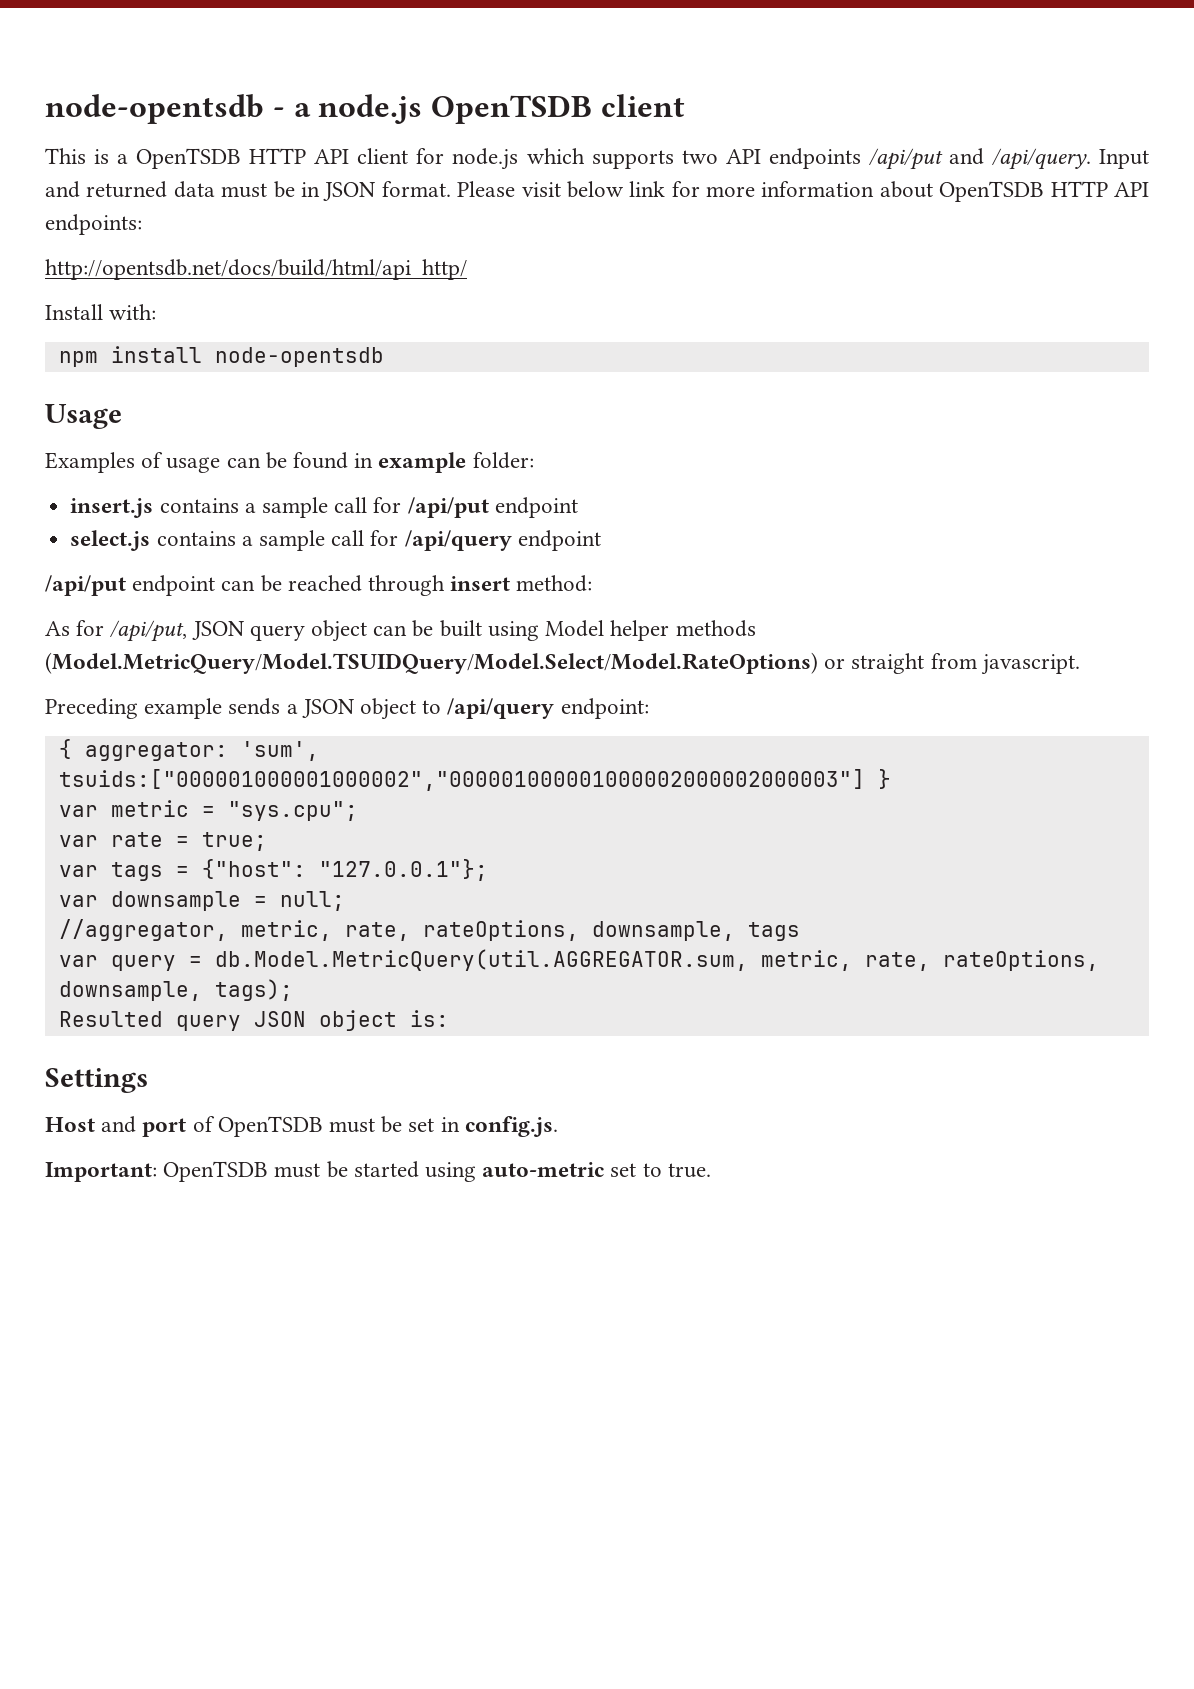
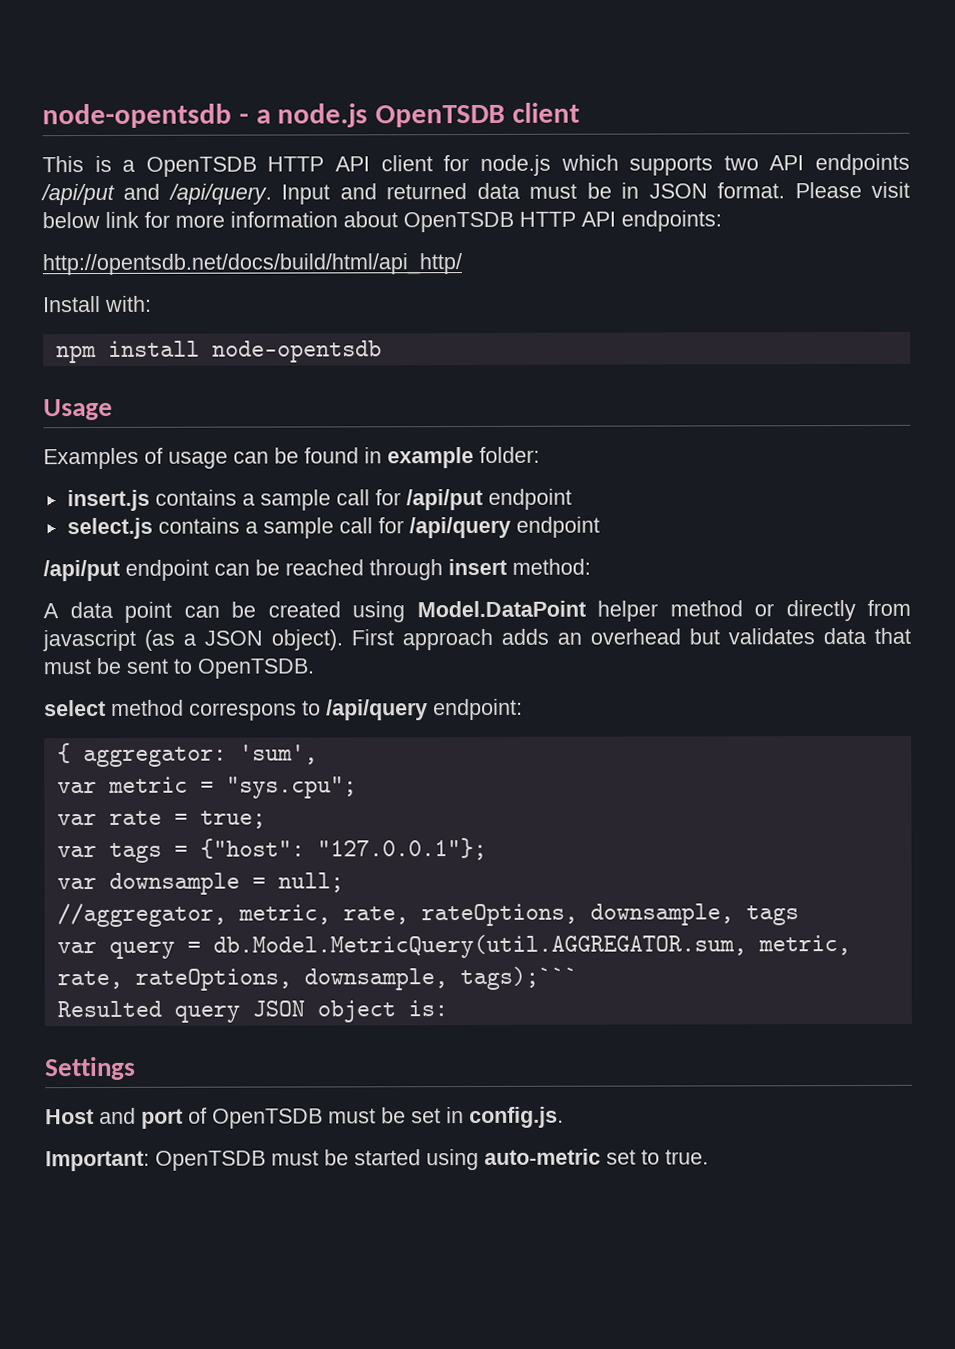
[45,620,756,642] [45,652,1080,675] [45,698,417,720] As for /api/put, JSON query object can be built using Model helper methods (Model.MetricQuery/Model.TSUIDQuery/Model.Select/Model.RateOptions) or straight from javascript. // Preceding example sends a JSON object -> [43,599,911,623] [42,627,911,652] [43,657,315,679] [44,699,297,721] A data point can be created using Model.DataPoint helper method or directly from javascript (as a JSON object). First approach adds an overhead but validates data that must be sent to OpenTSDB. // select method correspons
[58,769,891,791] tsuids:["000001000001000002","000001000001000002000002000003"] } -> (318, 754) none
[214,979,293,1001] tags); -> [459,966,578,991] tags);```

